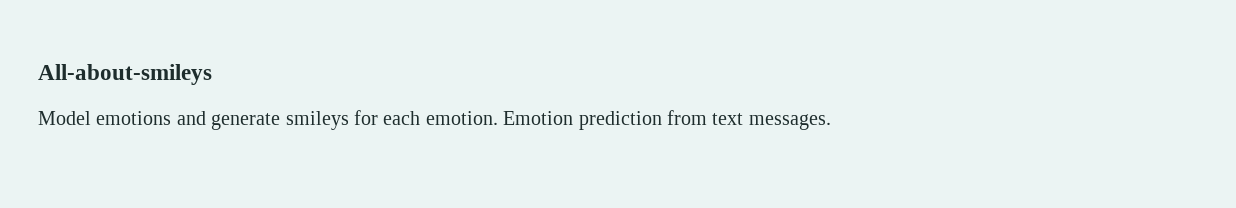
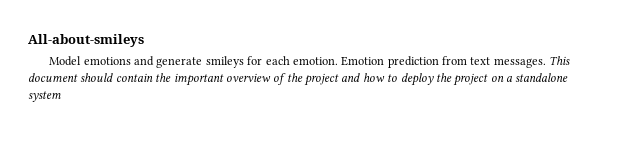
(831, 122) none -> [549,56,571,65] [28,73,569,86] [28,91,61,102] This document should contain the important overview of the project and how to deploy the project on a standalone system

